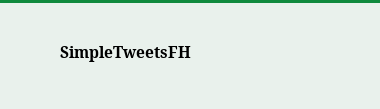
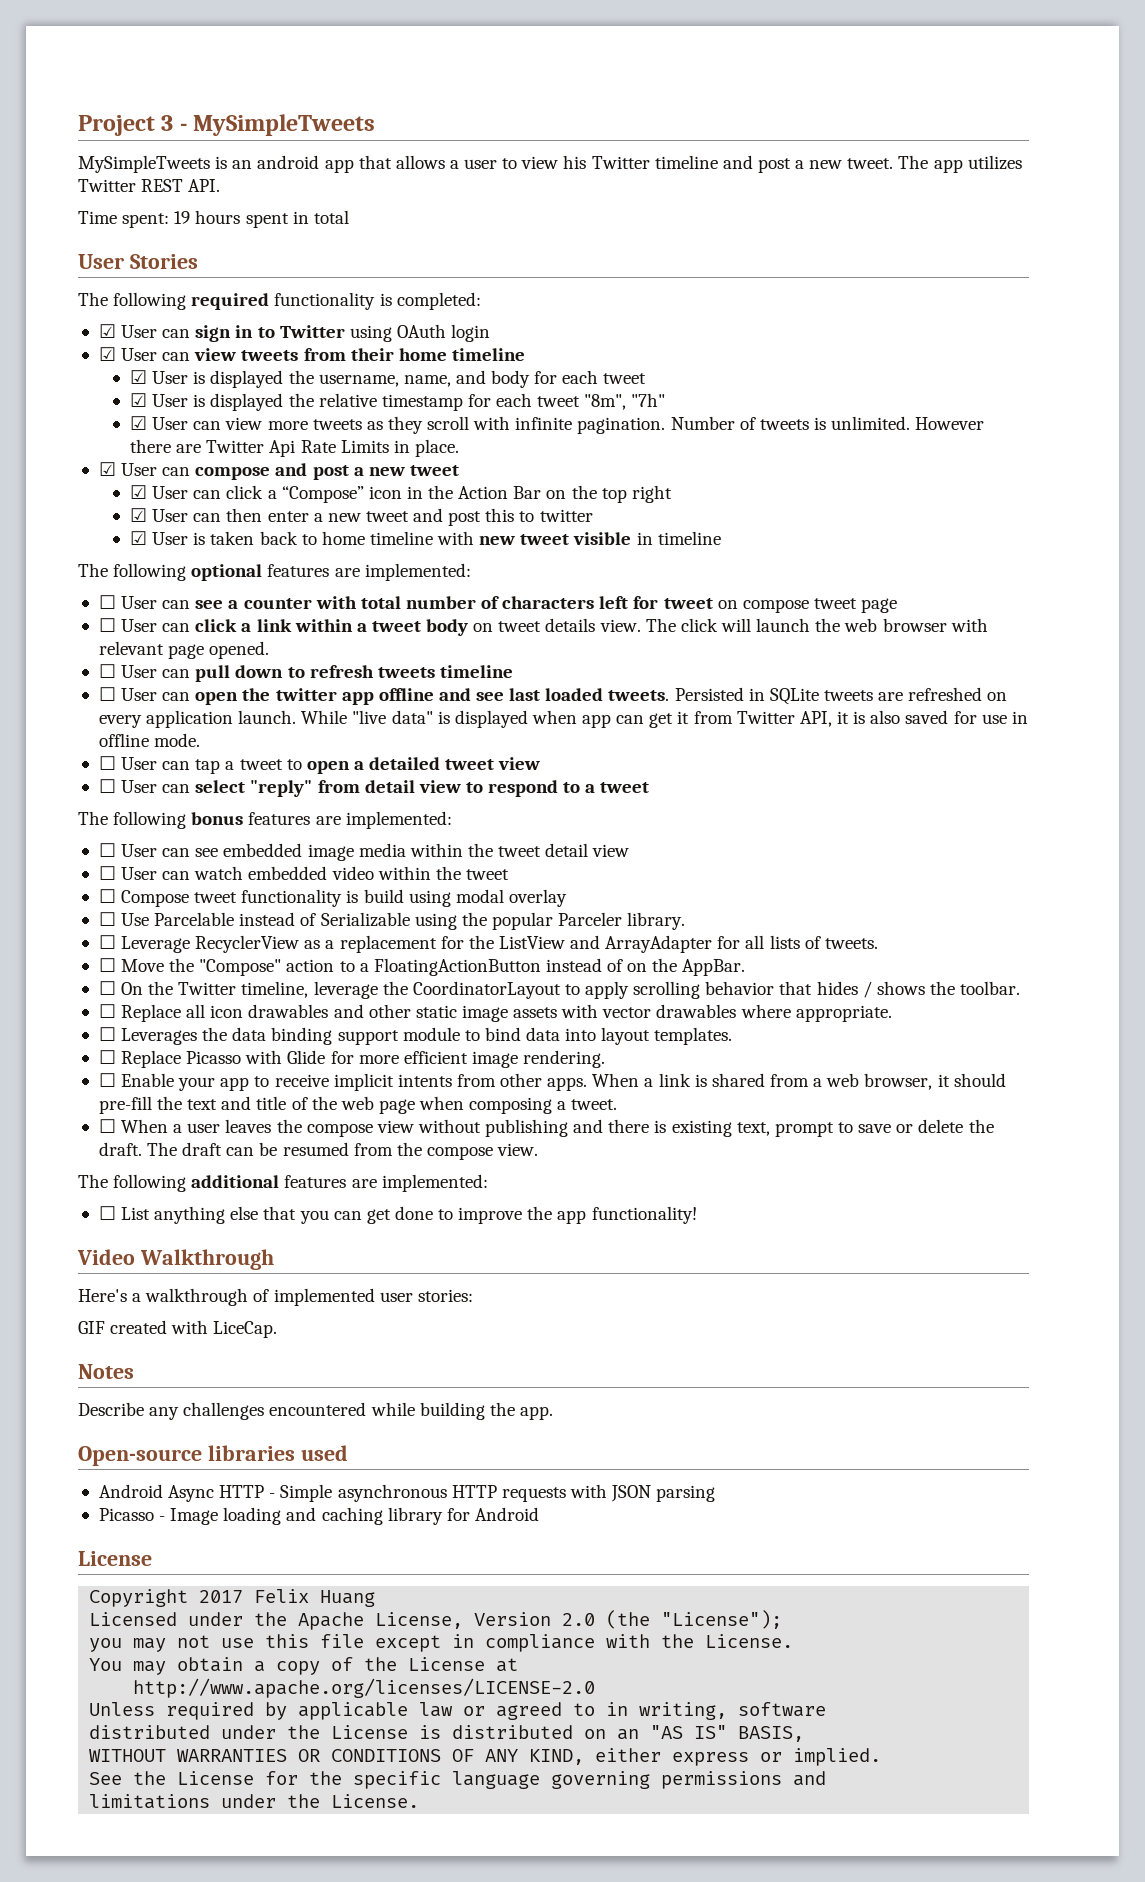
[60,46,191,62] SimpleTweetsFH -> [78,114,376,136] [78,155,1022,173] [78,179,221,192] [78,210,349,228] [78,254,198,269] [78,292,481,310] [98,324,491,342] [98,347,525,361] [130,370,647,388] [130,393,666,411] [130,416,985,434] [130,439,459,457] [98,462,459,480] [130,485,672,503] [130,508,593,526] [130,531,721,545] [78,563,471,581] [98,595,898,613] [98,618,988,636] [98,641,270,659] [98,664,513,682] [98,687,1008,705] [98,710,1028,728] [98,733,201,747] [98,756,541,774] [98,779,650,797] [78,811,452,829] [98,843,630,861] [98,866,509,880] [98,889,567,907] [98,912,686,930] [98,935,878,953] [98,958,746,976] [98,981,1021,999] [98,1004,892,1022] [98,1027,733,1045] [98,1050,606,1068] [98,1073,1006,1091] [98,1096,618,1114] [98,1119,994,1137] [98,1142,539,1160] [78,1174,488,1192] [98,1206,697,1224] [77,1249,274,1270] [78,1288,473,1306] [78,1320,278,1338] [78,1364,134,1379] [78,1402,553,1420] [78,1445,348,1466] [98,1484,716,1502] [98,1507,539,1525] [78,1551,152,1566] [89,1589,376,1607] [89,1610,783,1630] [89,1634,794,1652] [89,1657,519,1675] [133,1678,596,1698] [89,1702,827,1720] [89,1725,805,1742] [89,1748,882,1766] [89,1771,827,1789] [89,1794,420,1809] Project 3 - MySimpleTweets // MySimpleTweets is an android app that allows a user to view his Twitter timeline and post a new tweet. The app utilizes Twitter REST API. // Time spent: 19 hours spent in total // User Stories // The following required functionality is completed: // ☑ User can sign in to Twitter using OAuth login // ☑ User can view tweets from their home timeline // ☑ User is displayed the username, name, and body for each tweet // ☑ User is displayed the relative timestamp for each tweet "8m", "7h" // ☑ User can view more tweets as they scroll with infinite pagination. Number of tweets is unlimited. However there are Twitter Api Rate Limits in place. // ☑ User can compose and post a new tweet // ☑ User can click a “Compose” icon in the Action Bar on the top right // ☑ User can then enter a new tweet and post this to twitter // ☑ User is taken back to home timeline with new tweet visible in timeline // The following optional features are implemented: // ☐ User can see a counter with total number of characters left for tweet on compose tweet page // ☐ User can click a link within a tweet body on tweet details view. The click will launch the web browser with relevant page opened. // ☐ User can pull down to refresh tweets timeline // ☐ User can open the twitter app offline and see last loaded tweets. Persisted in SQLite tweets are refreshed on every application launch. While "live data" is displayed when app can get it from Twitter API, it is also saved for use in offline mode. // ☐ User can tap a tweet to open a detailed tweet view // ☐ User can select "reply" from detail view to respond to a tweet // The following bonus features are implemented: // ☐ User can see embedded image media within the tweet detail view // ☐ User can watch embedded video within the tweet // ☐ Compose tweet functionality is build using modal overlay // ☐ Use Parcelable instead of Serializable using the popular Parceler library. // ☐ Leverage RecyclerView as a replacement for the ListView and ArrayAdapter for all lists of tweets. // ☐ Move the "Compose" action to a FloatingActionButton instead of on the AppBar. // ☐ On the Twitter timeline, leverage the CoordinatorLayout to apply scrolling behavior that hides / shows the toolbar. // ☐ Replace all icon drawables and other static image assets with vector drawables where appropriate. // ☐ Leverages the data binding support module to bind data into layout templates. // ☐ Replace Picasso with Glide for more efficient image rendering. // ☐ Enable your app to receive implicit intents from other apps. When a link is shared from a web browser, it should pre-fill the text and title of the web page when composing a tweet. // ☐ When a user leaves the compose view without publishing and there is existing text, prompt to save or delete the draft. The draft can be resumed from the compose view. // The following additional features are implemented: // ☐ List anything else that you can get done to improve the app functionality! // Video Walkthrough // Here's a walkthrough of implemented user stories: // GIF created with LiceCap. // Notes // Describe any challenges encountered while building the app. // Open-source libraries used // Android Async HTTP - Simple asynchronous HTTP requests with JSON parsing // Picasso - Image loading and caching library for Android // License // Copyright 2017 Felix Huang // Licensed under the Apache License, Version 2.0 (the "License"); // you may not use this file except in compliance with the License. // You may obtain a copy of the License at // http://www.apache.org/licenses/LICENSE-2.0 // Unless required by applicable law or agreed to in writing, software // distributed under the License is distributed on an "AS IS" BASIS, // WITHOUT WARRANTIES OR CONDITIONS OF ANY KIND, either express or implied. // See the License for the specific language governing permissions and // limitations under the License.

